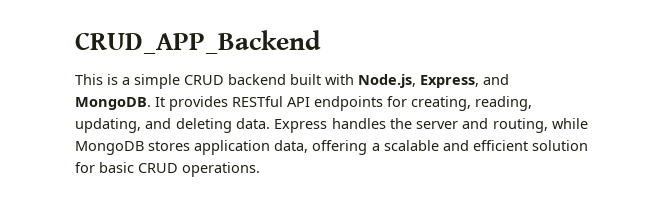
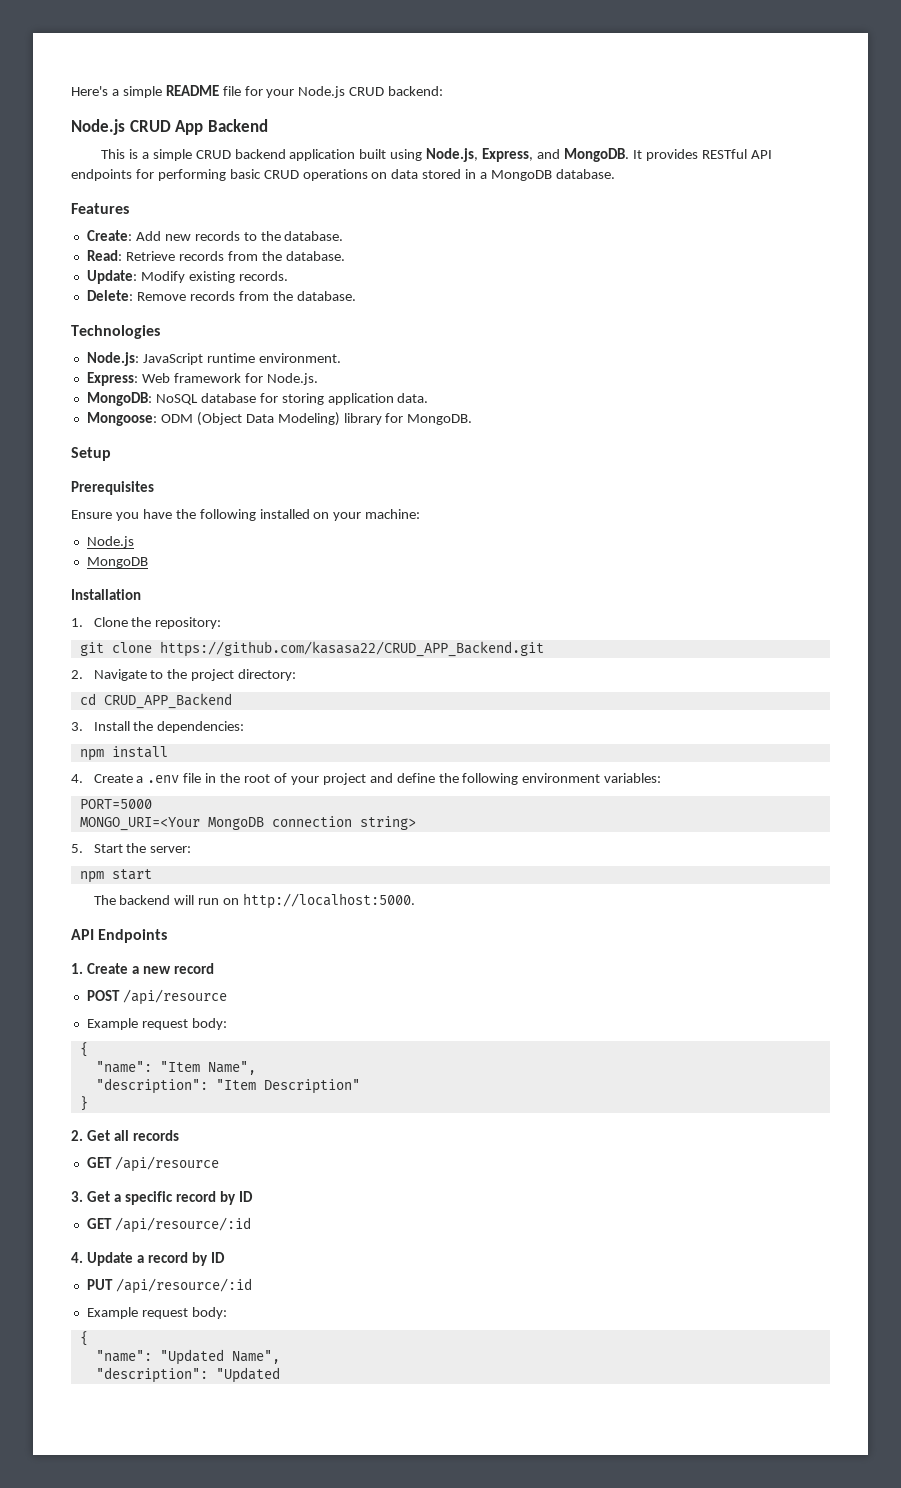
[75,30,321,54] CRUD_APP_Backend -> [71,85,444,98] [71,119,268,135] Here's a simple README file for your Node.js CRUD backend: // Node.js CRUD App Backend
[290,74,354,85] built with -> [289,149,423,161] application built using
[411,96,532,111] [75,118,588,133] [75,140,588,155] [75,162,260,177] creating, reading, updating, and deleting data. Express handles the server and routing, while MongoDB stores application data, offering a scalable and efficient solution for basic CRUD operations. -> [157,169,615,181] [71,203,129,214] [86,230,344,241] [86,250,345,261] [86,270,288,284] [86,290,356,301] [71,325,160,339] [86,352,341,366] [86,372,318,386] [86,392,429,406] [86,412,473,426] [71,447,111,461] [71,481,154,495] [71,509,421,521] [86,536,134,548] [86,557,148,568] [71,589,141,600] [71,617,222,629] [79,641,544,657] [71,669,297,681] [79,693,232,709] [71,721,245,733] [79,746,168,761] [71,773,662,785] [79,799,152,809] [79,816,416,831] [71,843,192,853] [79,869,152,883] [93,893,416,909] [71,929,168,943] [71,963,215,974] [86,989,227,1005] [86,1018,227,1030] [79,1042,88,1057] [95,1061,256,1075] [95,1078,360,1094] [79,1096,88,1111] [71,1130,180,1141] [86,1156,219,1172] [71,1191,254,1205] [86,1217,251,1233] [71,1252,226,1266] [86,1278,252,1294] [86,1307,227,1319] [79,1331,88,1346] [95,1349,280,1365] [95,1367,280,1383] performing basic CRUD operations on data stored in a MongoDB database. // Features // Create: Add new records to the database. // Read: Retrieve records from the database. // Update: Modify existing records. // Delete: Remove records from the database. // Technologies // Node.js: JavaScript runtime environment. // Express: Web framework for Node.js. // MongoDB: NoSQL database for storing application data. // Mongoose: ODM (Object Data Modeling) library for MongoDB. // Setup // Prerequisites // Ensure you have the following installed on your machine: // Node.js // MongoDB // Installation // 1. Clone the repository: // git clone https://github.com/kasasa22/CRUD_APP_Backend.git // 2. Navigate to the project directory: // cd CRUD_APP_Backend // 3. Install the dependencies: // npm install // 4. Create a .env file in the root of your project and define the following environment variables: // PORT=5000 // MONGO_URI=<Your MongoDB connection string> // 5. Start the server: // npm start // The backend will run on http://localhost:5000. // API Endpoints // 1. Create a new record // POST /api/resource // Example request body: // { // "name": "Item Name", // "description": "Item Description" // } // 2. Get all records // GET /api/resource // 3. Get a specific record by ID // GET /api/resource/:id // 4. Update a record by ID // PUT /api/resource/:id // Example request body: // { // "name": "Updated Name", // "description": "Updated

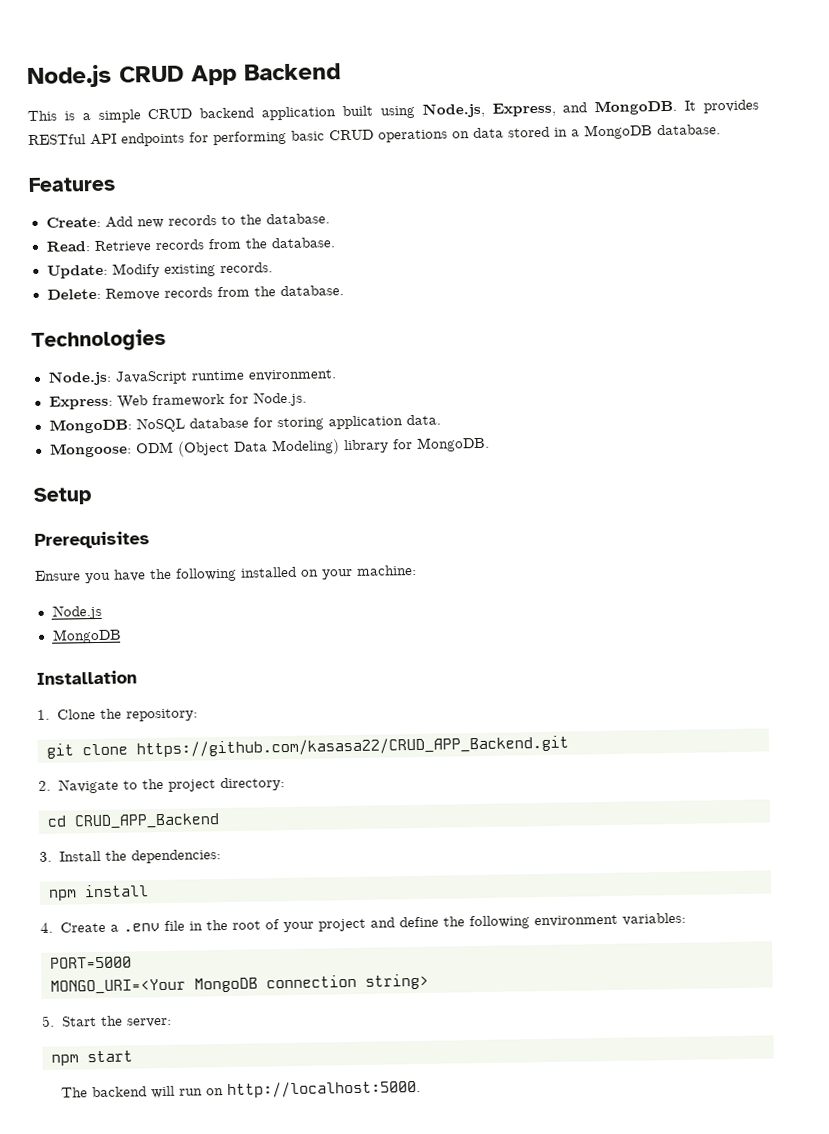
[71,85,444,98] Here's a simple README file for your Node.js CRUD backend: // -> (27, 76) none
[71,929,168,943] [71,963,215,974] [86,989,227,1005] [86,1018,227,1030] [79,1042,88,1057] [95,1061,256,1075] [95,1078,360,1094] [79,1096,88,1111] [71,1130,180,1141] [86,1156,219,1172] [71,1191,254,1205] [86,1217,251,1233] [71,1252,226,1266] [86,1278,252,1294] [86,1307,227,1319] [79,1331,88,1346] [95,1349,280,1365] [95,1367,280,1383] // API Endpoints // 1. Create a new record // POST /api/resource // Example request body: // { // "name": "Item Name", // "description": "Item Description" // } // 2. Get all records // GET /api/resource // 3. Get a specific record by ID // GET /api/resource/:id // 4. Update a record by ID // PUT /api/resource/:id // Example request body: // { // "name": "Updated Name", // "description": "Updated -> (421, 1089) none

